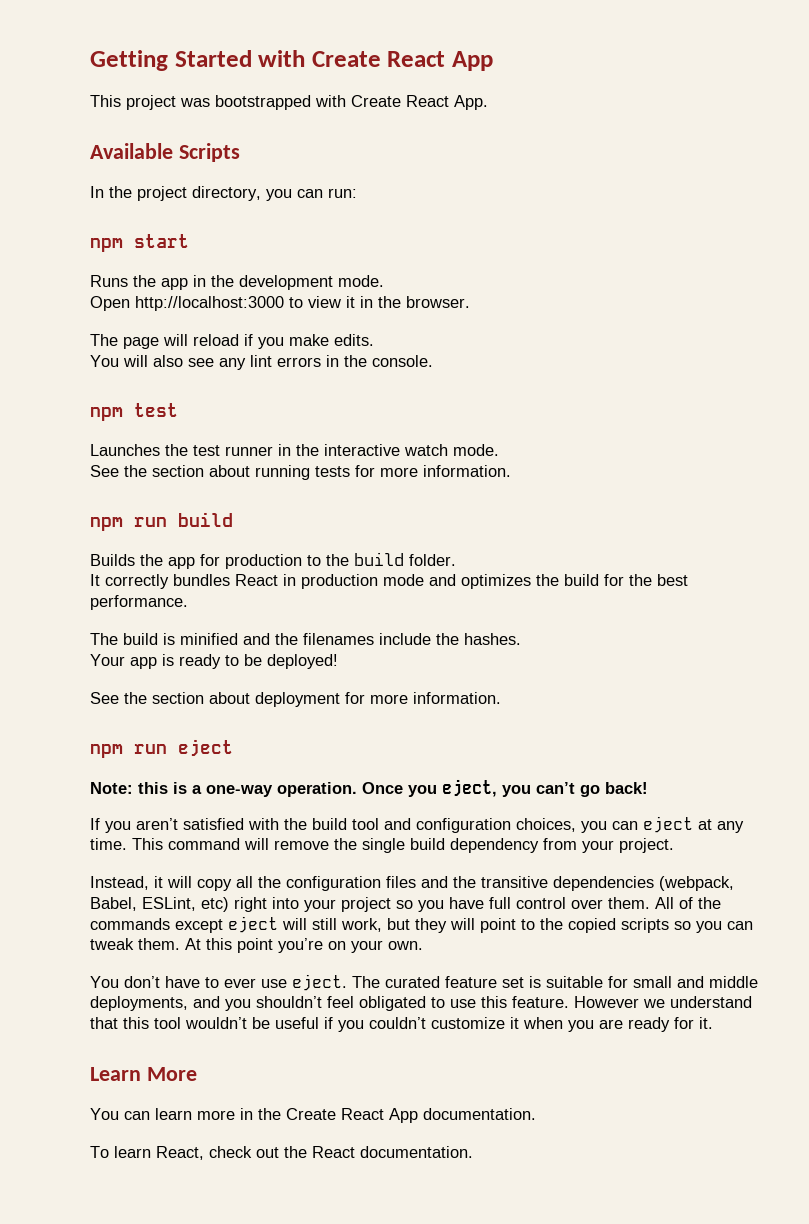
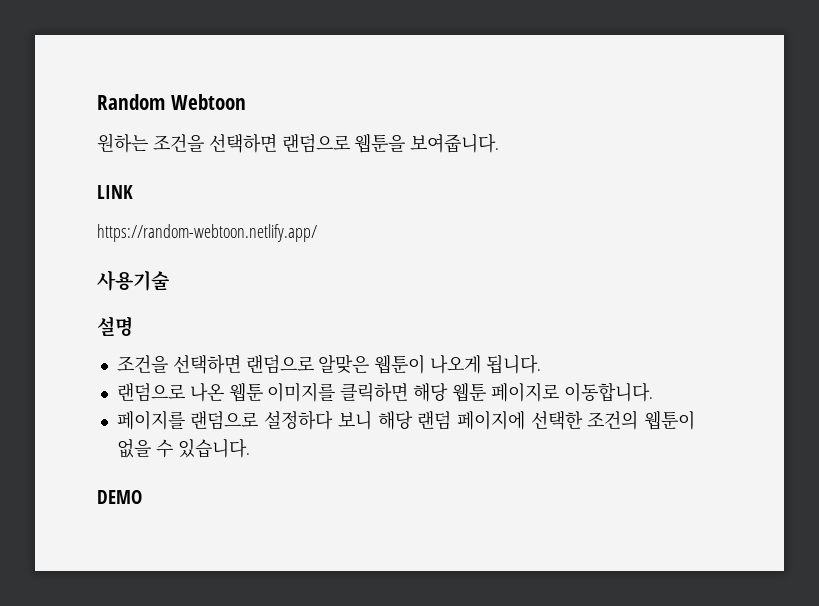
[90,50,494,71] [90,95,488,110] [90,143,240,162] [90,186,357,201] [90,234,189,252] [90,275,384,290] [90,296,470,311] [90,334,374,349] [90,355,433,370] [90,403,178,421] [90,444,499,456] [90,465,511,480] [90,512,233,531] [90,552,456,569] [90,574,688,589] [90,595,188,610] [90,633,521,645] [90,654,338,669] [90,692,501,707] [90,739,233,758] [90,779,648,797] [90,816,744,833] [90,838,674,853] [90,876,734,891] [90,897,721,912] [90,916,753,933] [90,938,423,953] [90,974,758,991] [90,996,752,1011] [90,1017,713,1032] [90,1067,197,1081] [90,1108,536,1123] [90,1146,473,1160] Getting Started with Create React App // This project was bootstrapped with Create React App. // Available Scripts // In the project directory, you can run: // npm start // Runs the app in the development mode. // Open http://localhost:3000 to view it in the browser. // The page will reload if you make edits. // You will also see any lint errors in the console. // npm test // Launches the test runner in the interactive watch mode. // See the section about running tests for more information. // npm run build // Builds the app for production to the build folder. // It correctly bundles React in production mode and optimizes the build for the best performance. // The build is minified and the filenames include the hashes. // Your app is ready to be deployed! // See the section about deployment for more information. // npm run eject // Note: this is a one-way operation. Once you eject, you can’t go back! // If you aren’t satisfied with the build tool and configuration choices, you can eject at any time. This command will remove the single build dependency from your project. // Instead, it will copy all the configuration files and the transitive dependencies (webpack, Babel, ESLint, etc) right into your project so you have full control over them. All of the commands except eject will still work, but they will point to the copied scripts so you can tweak them. At this point you’re on your own. // You don’t have to ever use eject. The curated feature set is suitable for small and middle deployments, and you shouldn’t feel obligated to use this feature. However we understand that this tool wouldn’t be useful if you couldn’t customize it when you are ready for it. // Learn More // You can learn more in the Create React App documentation. // To learn React, check out the React documentation. -> [97,94,246,110] [97,133,500,153] [97,185,133,199] [97,224,317,242] [97,270,170,291] [97,316,133,336] [116,354,541,374] [116,382,653,402] [116,410,695,430] [116,438,250,458] [97,490,142,504] Random Webtoon // 원하는 조건을 선택하면 랜덤으로 웹툰을 보여줍니다. // LINK // https://random-webtoon.netlify.app/ // 사용기술 // 설명 // 조건을 선택하면 랜덤으로 알맞은 웹툰이 나오게 됩니다. // 랜덤으로 나온 웹툰 이미지를 클릭하면 해당 웹툰 페이지로 이동합니다. // 페이지를 랜덤으로 설정하다 보니 해당 랜덤 페이지에 선택한 조건의 웹툰이 없을 수 있습니다. // DEMO

